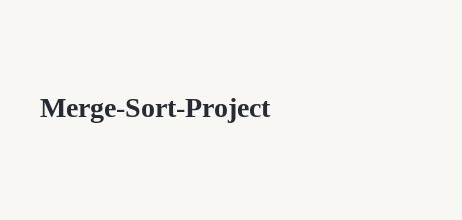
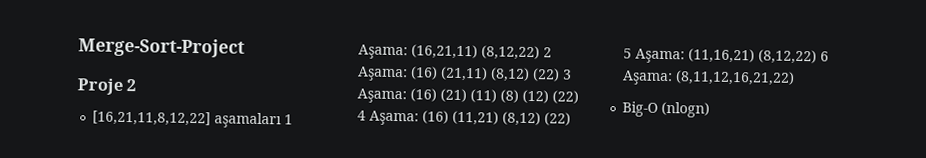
(271, 110) none -> [77,78,137,95] [92,110,294,129] [358,44,553,61] [357,66,573,82] [357,88,580,104] [357,110,572,127] [623,48,830,65] [622,70,796,86] [622,101,711,118] // Proje 2 // [16,21,11,8,12,22] aşamaları 1 Aşama: (16,21,11) (8,12,22) 2 Aşama: (16) (21,11) (8,12) (22) 3 Aşama: (16) (21) (11) (8) (12) (22) 4 Aşama: (16) (11,21) (8,12) (22) 5 Aşama: (11,16,21) (8,12,22) 6 Aşama: (8,11,12,16,21,22) // Big-O (nlogn)

